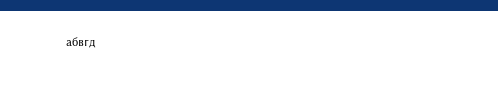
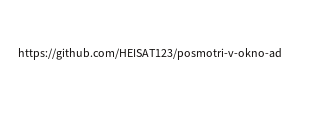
[66,37,96,48] абвгд -> [18,48,282,60] https://github.com/HEISAT123/posmotri-v-okno-ad

